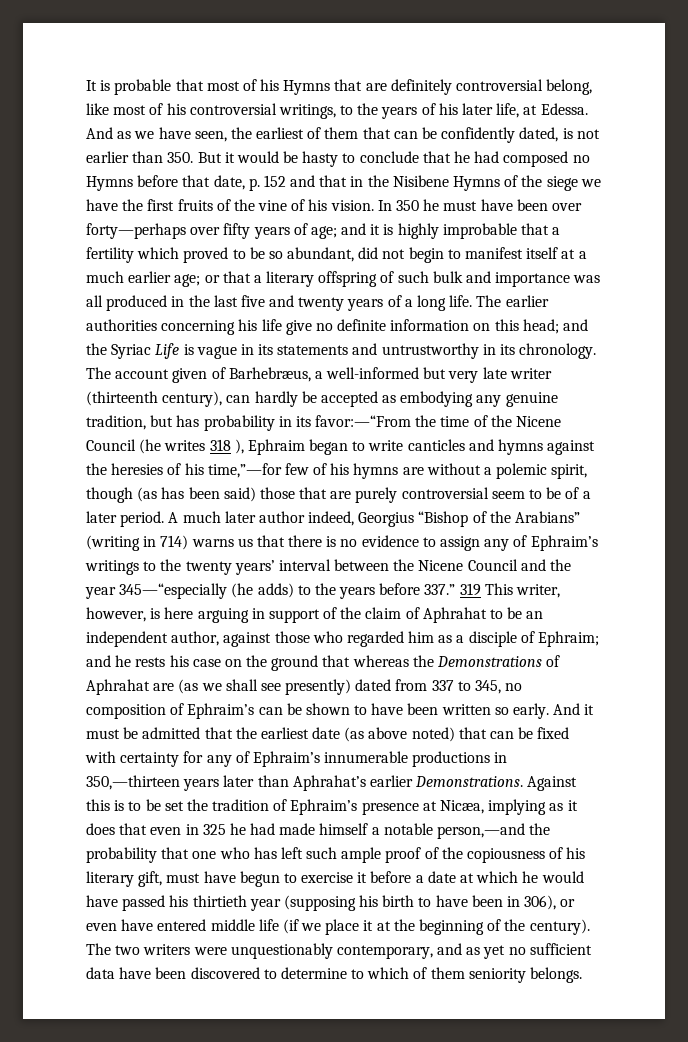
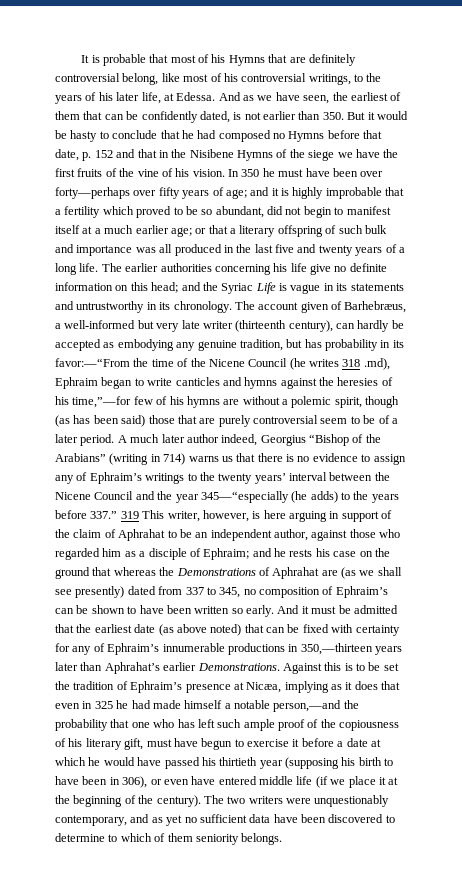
[234,439,244,454] ), -> [363,358,390,370] .md),

